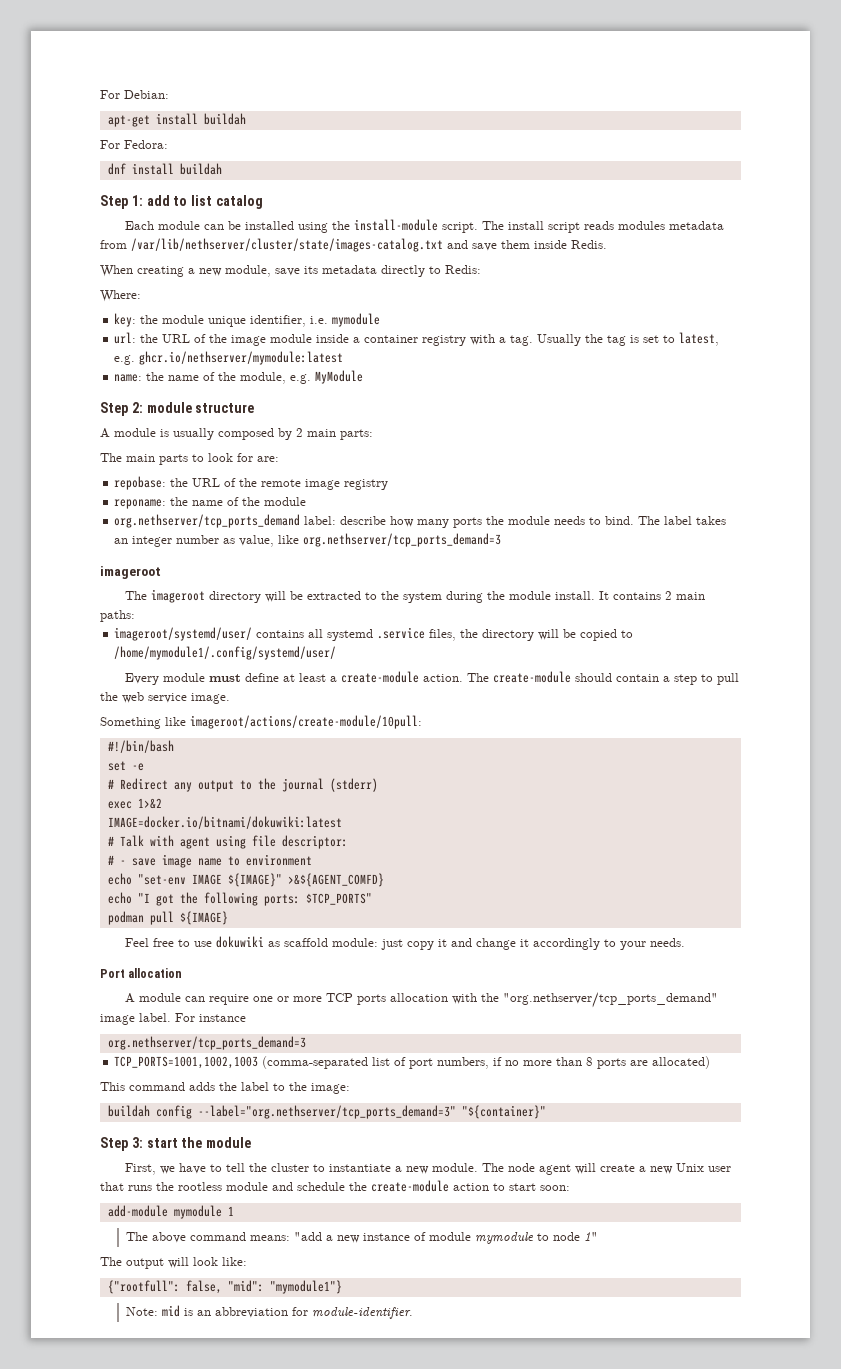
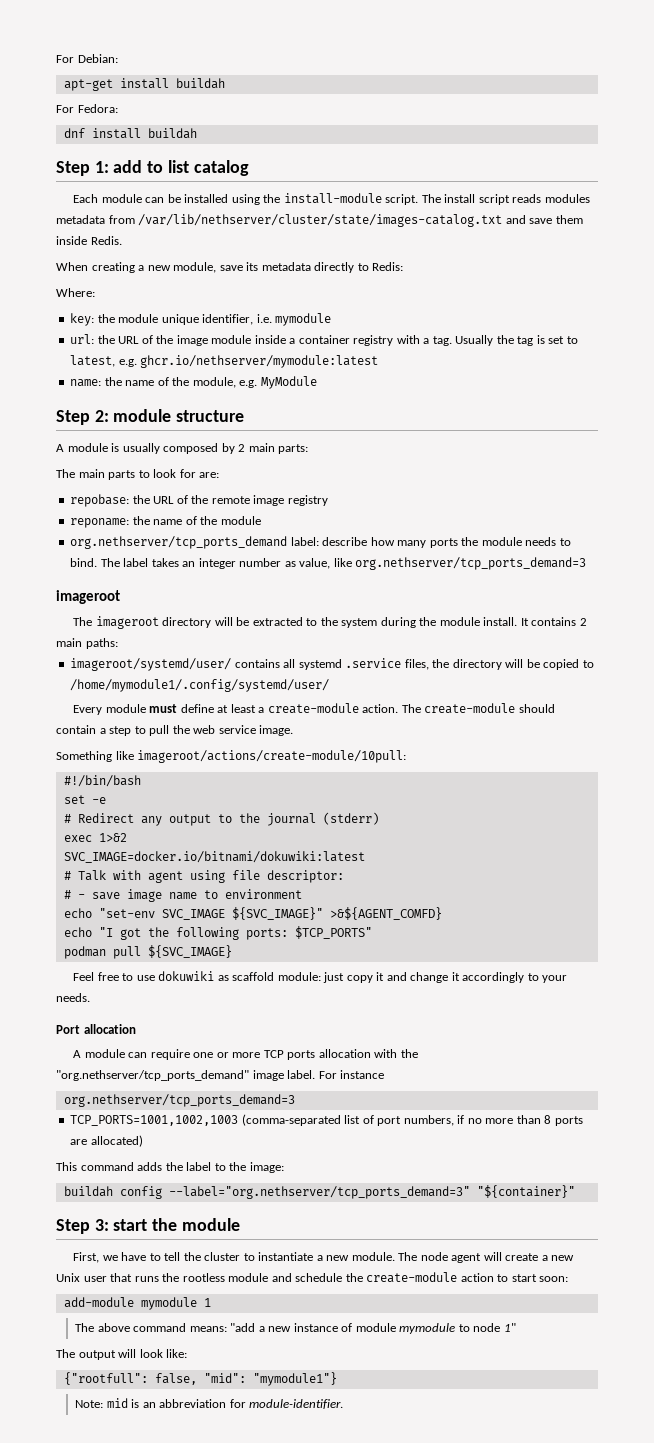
[107,816,342,829] IMAGE=docker.io/bitnami/dokuwiki:latest -> [63,851,365,863] SVC_IMAGE=docker.io/bitnami/dokuwiki:latest
[191,873,282,887] IMAGE ${IMAGE}" -> [161,907,323,920] SVC_IMAGE ${SVC_IMAGE}"
[179,911,228,925] ${IMAGE} -> [147,945,232,958] ${SVC_IMAGE}

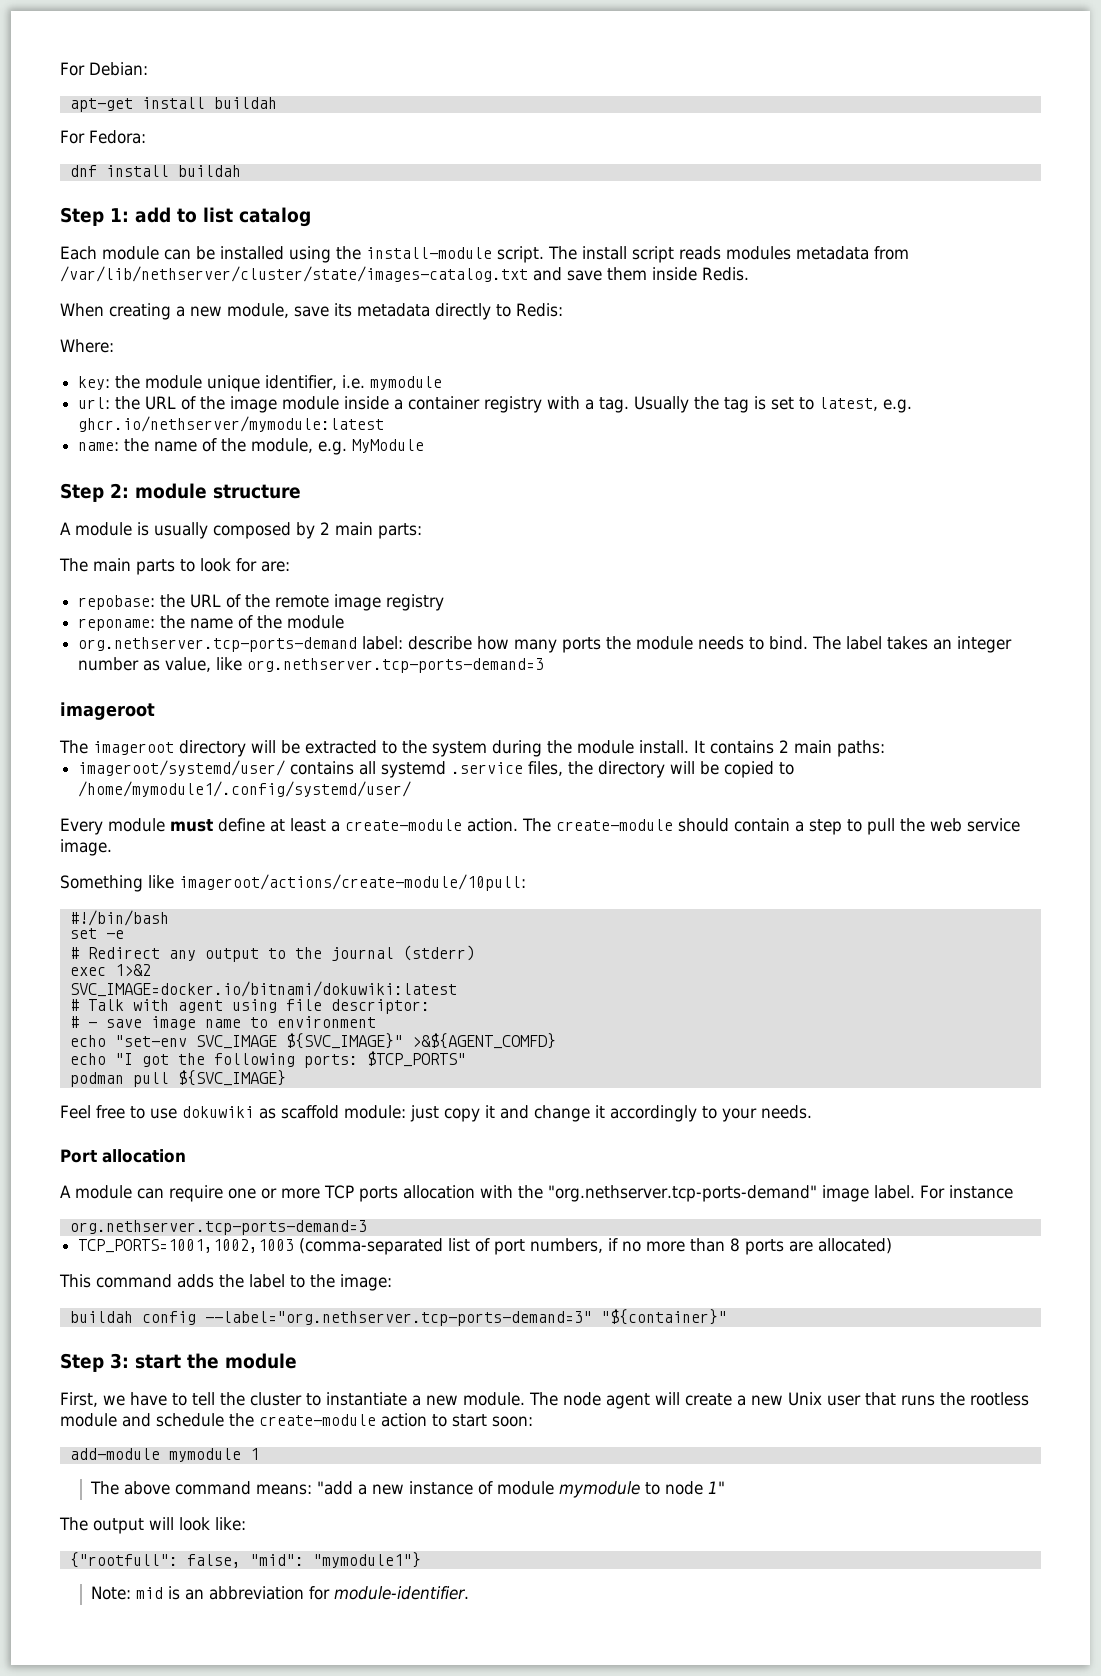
[70,536,288,549] org.nethserver/tcp_ports_demand -> [78,637,358,652] org.nethserver.tcp-ports-demand
[355,557,587,570] org.nethserver/tcp_ports_demand=3 -> [247,658,545,673] org.nethserver.tcp-ports-demand=3
[56,1070,249,1081] "org.nethserver/tcp_ports_demand" -> [547,1185,817,1202] "org.nethserver.tcp-ports-demand"
[63,1094,295,1107] org.nethserver/tcp_ports_demand=3 -> [69,1220,367,1235] org.nethserver.tcp-ports-demand=3
[168,1186,470,1199] --label="org.nethserver/tcp_ports_demand=3" -> [204,1311,592,1326] --label="org.nethserver.tcp-ports-demand=3"

